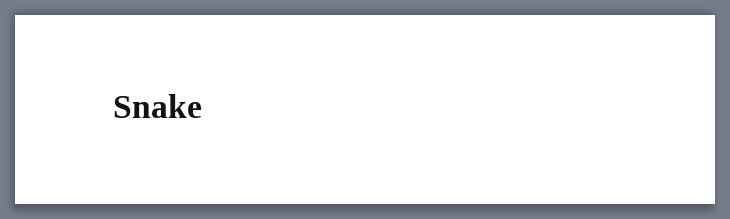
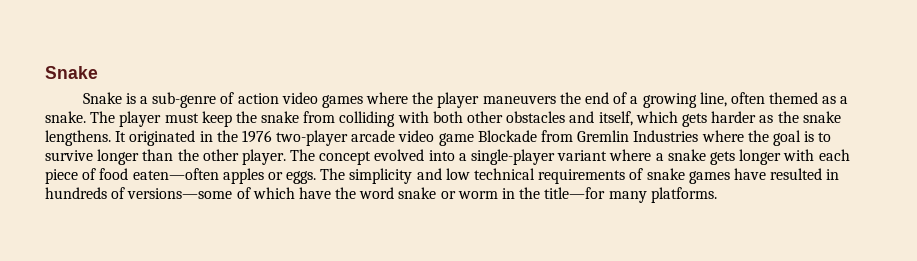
[113,94,202,118] Snake -> [45,66,98,79] [82,92,849,108] [45,111,841,127] [45,130,832,146] [45,149,850,165] [45,168,840,184] [45,187,717,203] Snake // Snake is a sub-genre of action video games where the player maneuvers the end of a growing line, often themed as a snake. The player must keep the snake from colliding with both other obstacles and itself, which gets harder as the snake lengthens. It originated in the 1976 two-player arcade video game Blockade from Gremlin Industries where the goal is to survive longer than the other player. The concept evolved into a single-player variant where a snake gets longer with each piece of food eaten—often apples or eggs. The simplicity and low technical requirements of snake games have resulted in hundreds of versions—some of which have the word snake or worm in the title—for many platforms.

